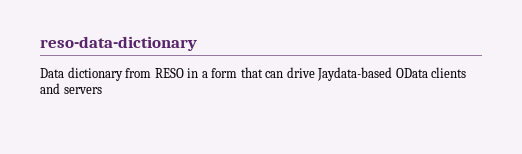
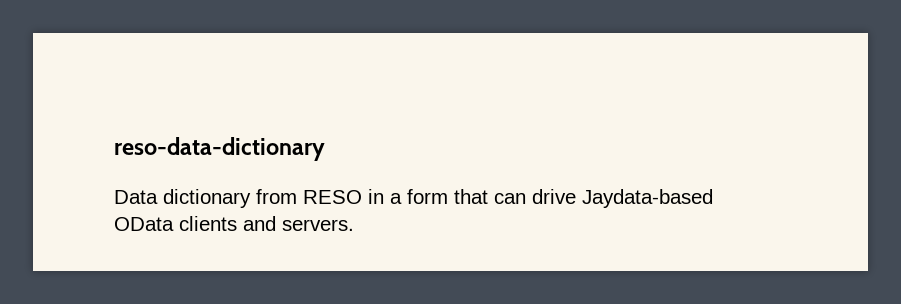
[63,87,102,94] servers -> [282,219,354,231] servers.

